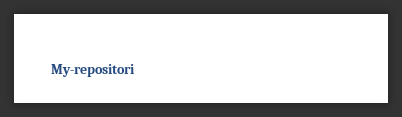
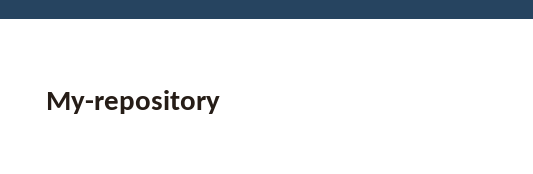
[51,64,135,77] My-repositori -> [46,90,220,114] My-repository

